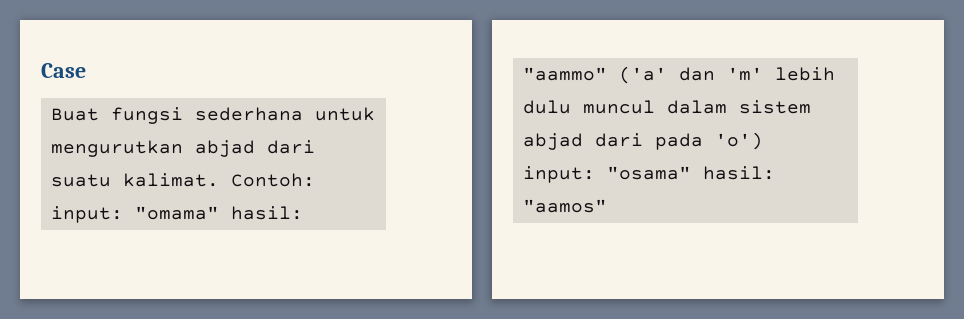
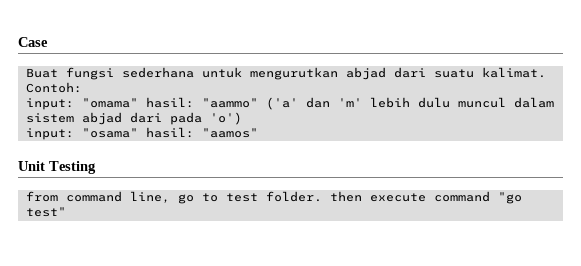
(608, 206) none -> [18,161,96,174] [25,191,522,204] [25,207,66,217] // Unit Testing // from command line, go to test folder. then execute command "go test"

